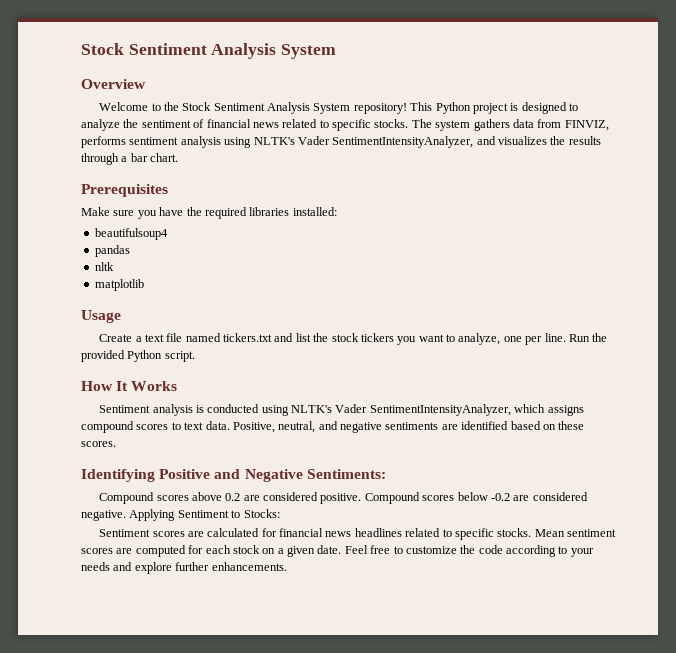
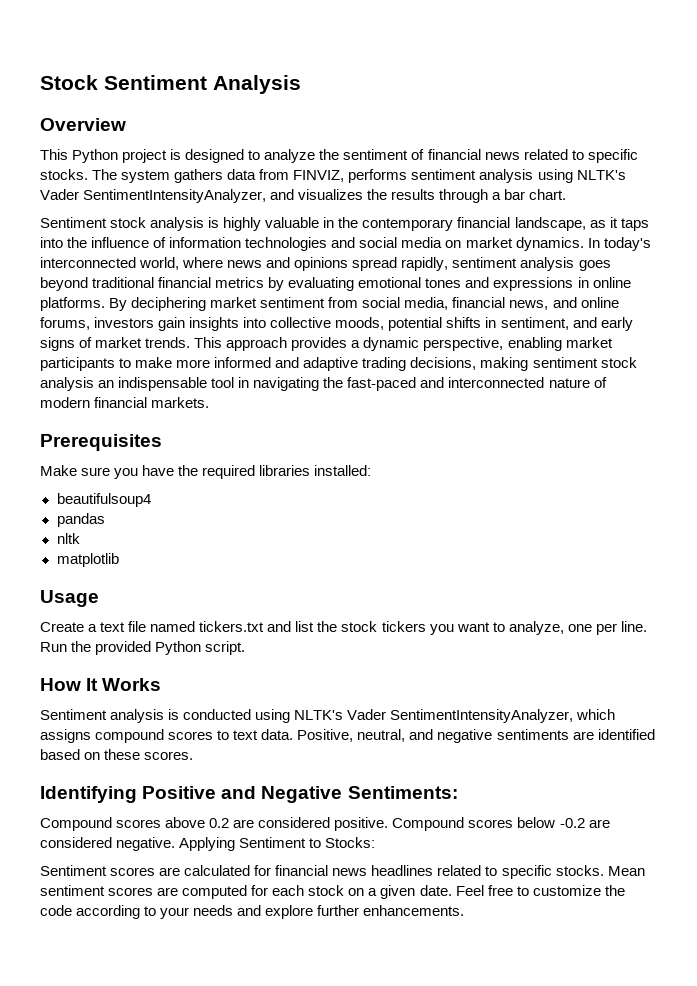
[81,43,337,59] Stock Sentiment Analysis System -> [40,75,301,94] Stock Sentiment Analysis
[99,102,407,114] Welcome to the Stock Sentiment Analysis System repository! -> (126, 124) none
(179, 157) none -> [40,217,649,231] [40,237,651,251] [40,257,611,271] [40,277,631,291] [40,297,619,311] [40,317,633,331] [40,337,613,351] [40,357,637,371] [40,377,607,391] [40,397,210,408] // Sentiment stock analysis is highly valuable in the contemporary financial landscape, as it taps into the influence of information technologies and social media on market dynamics. In today's interconnected world, where news and opinions spread rapidly, sentiment analysis goes beyond traditional financial metrics by evaluating emotional tones and expressions in online platforms. By deciphering market sentiment from social media, financial news, and online forums, investors gain insights into collective moods, potential shifts in sentiment, and early signs of market trends. This approach provides a dynamic perspective, enabling market participants to make more informed and adaptive trading decisions, making sentiment stock analysis an indispensable tool in navigating the fast-paced and interconnected nature of modern financial markets.

